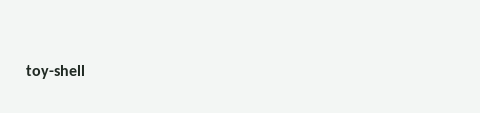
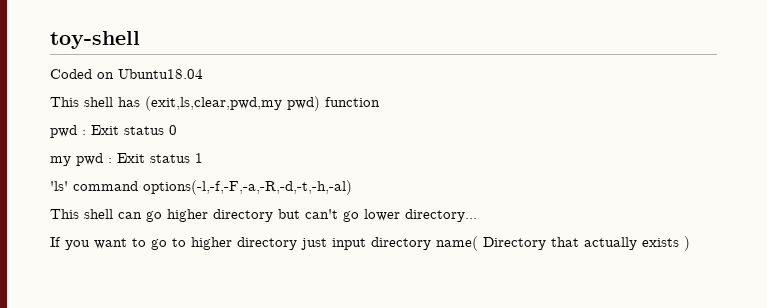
(85, 72) none -> [50,69,203,79] [50,96,380,111] [50,125,177,138] [50,153,203,166] [50,180,352,195] [50,209,477,222] [50,236,690,251] // Coded on Ubuntu18.04 // This shell has (exit,ls,clear,pwd,my pwd) function // pwd : Exit status 0 // my pwd : Exit status 1 // 'ls' command options(-l,-f,-F,-a,-R,-d,-t,-h,-al) // This shell can go higher directory but can't go lower directory... // If you want to go to higher directory just input directory name( Directory that actually exists )

